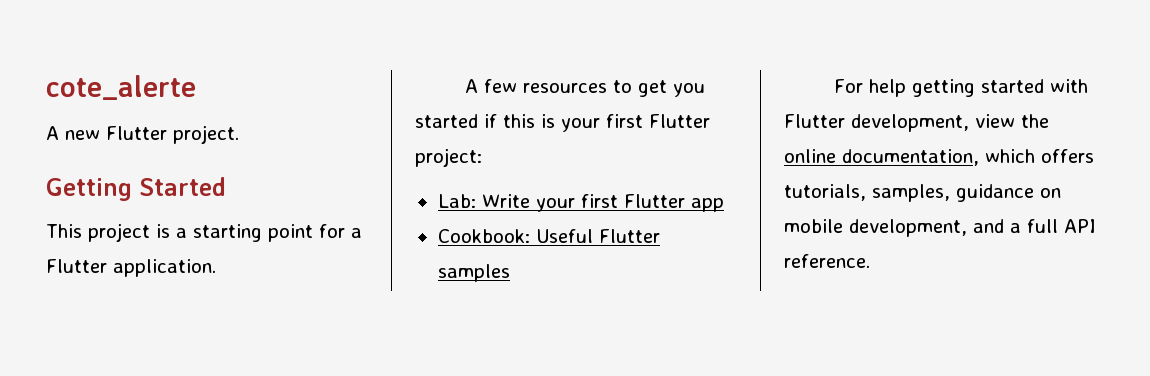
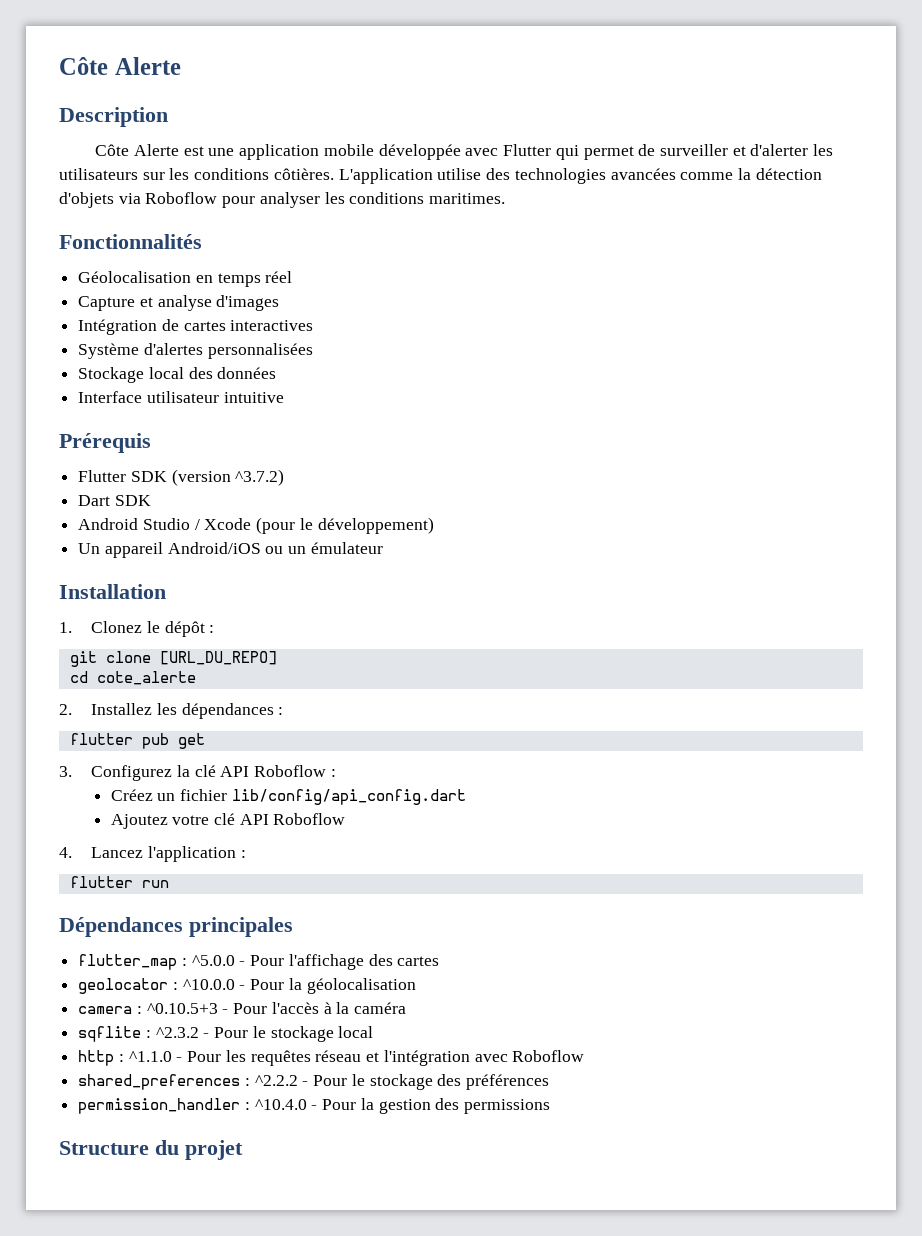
[46,75,196,100] [46,125,239,144] [46,177,226,201] [46,223,362,242] [46,259,216,277] [464,79,705,97] [415,114,710,132] [415,148,482,167] [437,194,724,212] [437,229,660,243] [437,264,510,282] [833,79,1088,97] [784,114,1049,132] [784,149,1094,166] [784,184,1061,202] [784,219,1096,237] [784,254,870,268] cote_alerte // A new Flutter project. // Getting Started // This project is a starting point for a Flutter application. // A few resources to get you started if this is your first Flutter project: // Lab: Write your first Flutter app // Cookbook: Useful Flutter samples // For help getting started with Flutter development, view the online documentation, which offers tutorials, samples, guidance on mobile development, and a full API reference. -> [59,57,181,75] [59,107,168,127] [95,144,834,160] [59,168,822,184] [59,192,506,208] [59,234,202,249] [78,271,293,287] [78,295,280,311] [78,319,314,335] [78,343,313,359] [78,367,277,383] [78,391,284,403] [59,433,151,453] [78,469,285,486] [78,495,151,506] [78,517,434,534] [78,542,383,558] [59,584,166,599] [59,621,215,637] [69,651,277,667] [69,671,196,685] [59,703,284,719] [69,733,205,749] [59,765,336,781] [110,789,466,805] [110,813,346,829] [59,846,246,862] [69,876,169,888] [59,917,293,937] [78,954,440,970] [78,978,416,994] [78,1002,407,1014] [78,1026,374,1042] [78,1050,585,1066] [78,1074,550,1090] [78,1098,551,1114] [59,1140,243,1160] Côte Alerte // Description // Côte Alerte est une application mobile développée avec Flutter qui permet de surveiller et d'alerter les utilisateurs sur les conditions côtières. L'application utilise des technologies avancées comme la détection d'objets via Roboflow pour analyser les conditions maritimes. // Fonctionnalités // Géolocalisation en temps réel // Capture et analyse d'images // Intégration de cartes interactives // Système d'alertes personnalisées // Stockage local des données // Interface utilisateur intuitive // Prérequis // Flutter SDK (version ^3.7.2) // Dart SDK // Android Studio / Xcode (pour le développement) // Un appareil Android/iOS ou un émulateur // Installation // 1. Clonez le dépôt : // git clone [URL_DU_REPO] // cd cote_alerte // 2. Installez les dépendances : // flutter pub get // 3. Configurez la clé API Roboflow : // Créez un fichier lib/config/api_config.dart // Ajoutez votre clé API Roboflow // 4. Lancez l'application : // flutter run // Dépendances principales // flutter_map : ^5.0.0 - Pour l'affichage des cartes // geolocator : ^10.0.0 - Pour la géolocalisation // camera : ^0.10.5+3 - Pour l'accès à la caméra // sqflite : ^2.3.2 - Pour le stockage local // http : ^1.1.0 - Pour les requêtes réseau et l'intégration avec Roboflow // shared_preferences : ^2.2.2 - Pour le stockage des préférences // permission_handler : ^10.4.0 - Pour la gestion des permissions // Structure du projet

